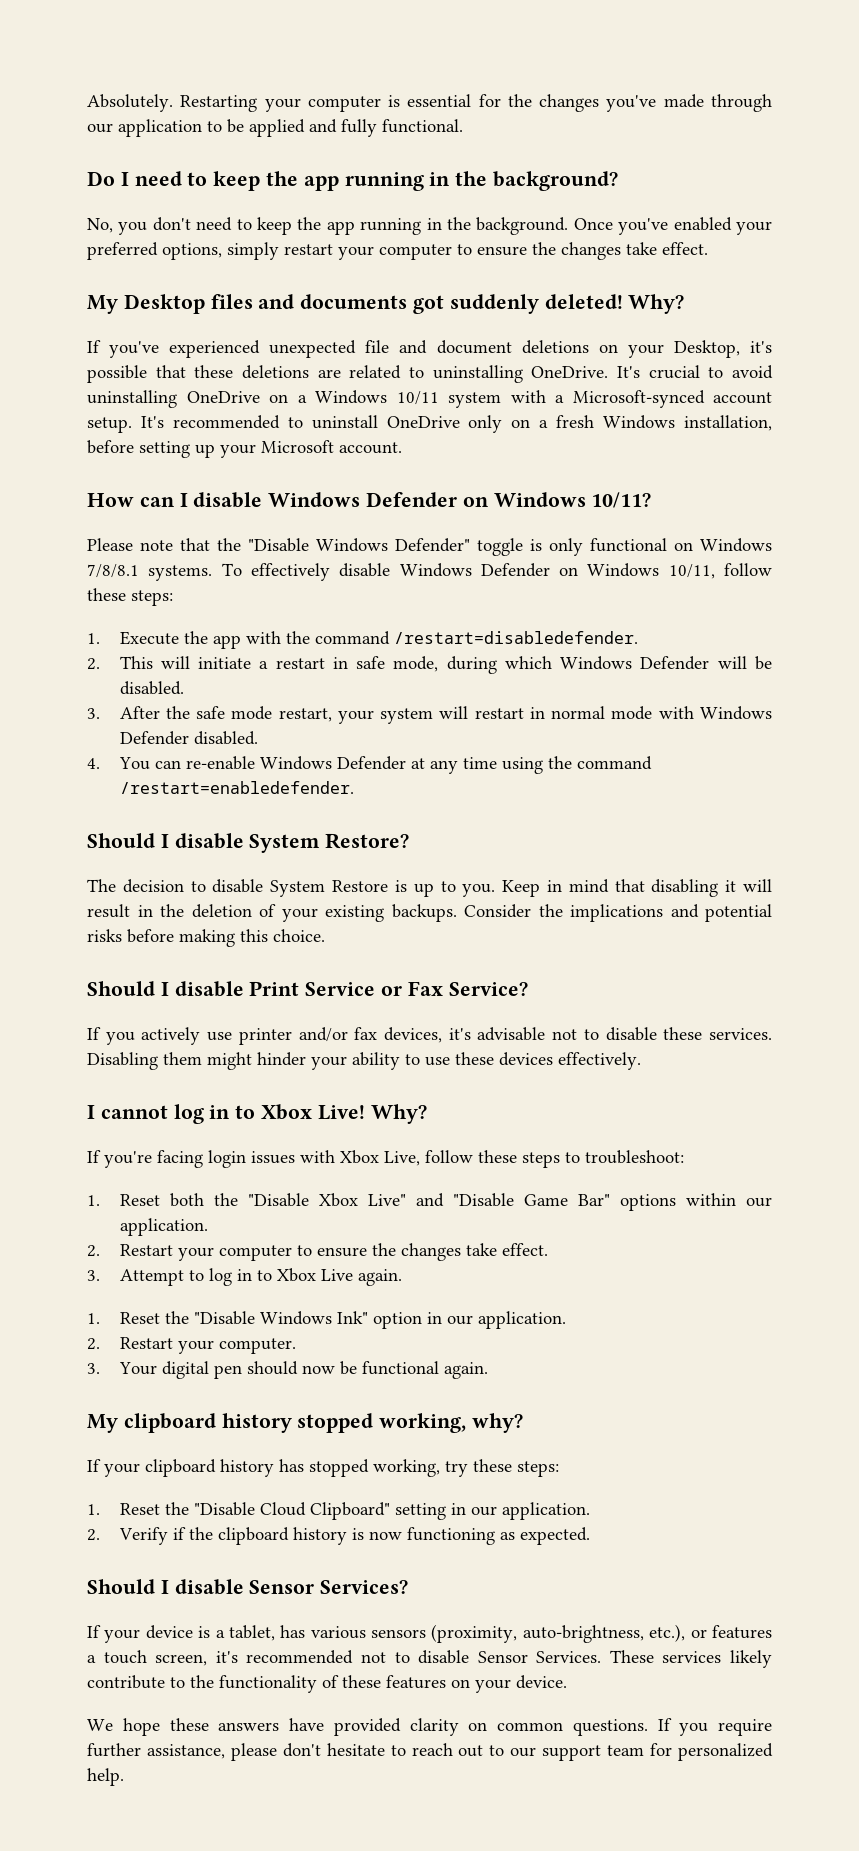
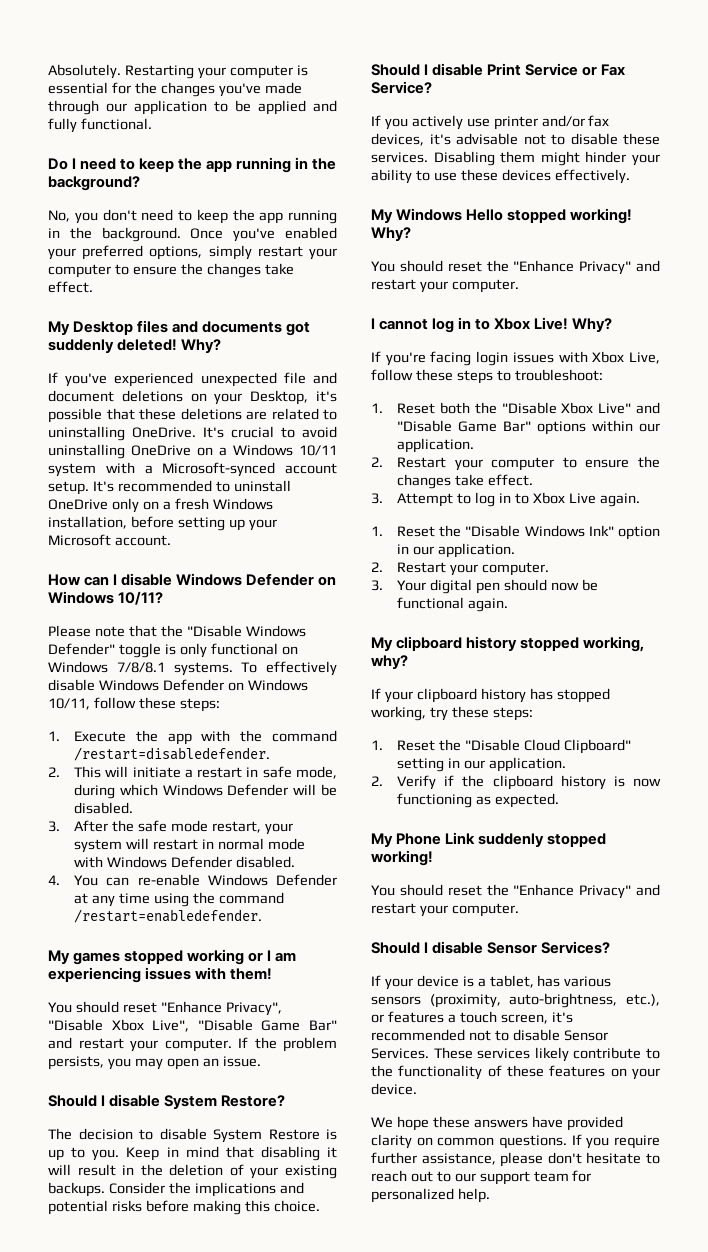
(354, 787) none -> [48,949,297,965] [48,967,273,983] [48,1001,282,1016] [48,1019,337,1032] [48,1037,337,1052] [48,1056,261,1070] // My games stopped working or I am experiencing issues with them! // You should reset "Enhance Privacy", "Disable Xbox Live", "Disable Game Bar" and restart your computer. If the problem persists, you may open an issue.
(641, 1061) none -> [371,208,633,224] [371,227,411,241] [371,260,660,275] [371,279,519,293] // My Windows Hello stopped working! Why? // You should reset the "Enhance Privacy" and restart your computer.
(590, 1536) none -> [371,832,607,847] [371,850,433,866] [371,884,660,899] [371,903,519,917] // My Phone Link suddenly stopped working! // You should reset the "Enhance Privacy" and restart your computer.

